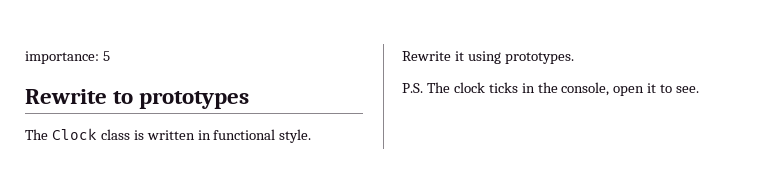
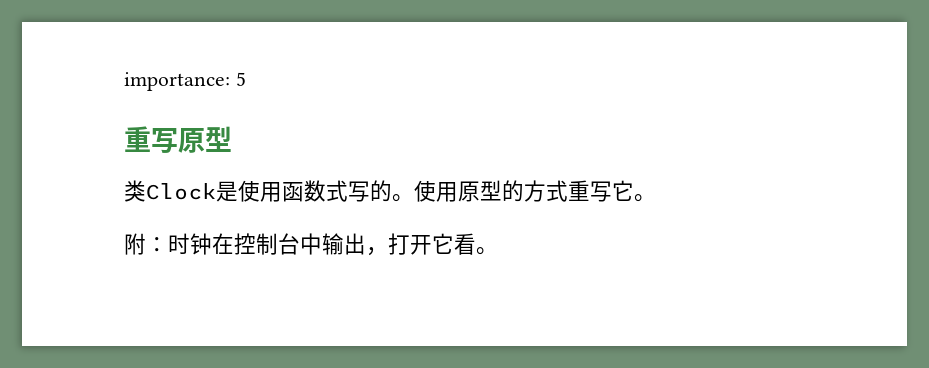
[25,89,250,109] [25,128,312,143] [402,51,574,64] [402,82,700,96] Rewrite to prototypes // The Clock class is written in functional style. Rewrite it using prototypes. // P.S. The clock ticks in the console, open it to see. -> [124,126,232,153] [124,180,656,202] [124,233,498,256] 重写原型 // 类Clock是使用函数式写的。使用原型的方式重写它。 // 附：时钟在控制台中输出，打开它看。

